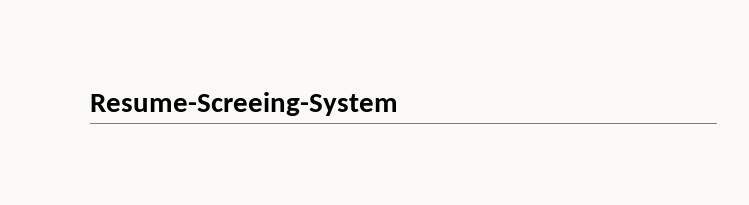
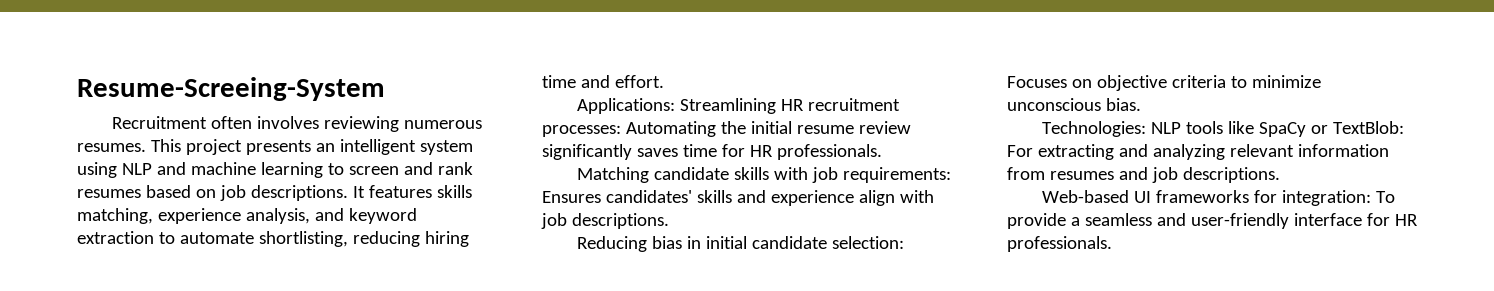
(398, 104) none -> [112,116,483,132] [77,139,473,155] [77,162,473,178] [77,185,472,201] [77,208,417,224] [77,231,469,247] [542,75,664,88] [577,98,901,114] [542,121,911,137] [542,144,882,160] [577,167,952,183] [542,190,934,206] [541,213,669,229] [577,236,905,252] [1007,75,1321,91] [1007,98,1141,111] [1042,121,1405,137] [1007,144,1389,160] [1007,167,1280,183] [1042,190,1396,206] [1007,213,1418,229] [1007,236,1112,252] // Recruitment often involves reviewing numerous resumes. This project presents an intelligent system using NLP and machine learning to screen and rank resumes based on job descriptions. It features skills matching, experience analysis, and keyword extraction to automate shortlisting, reducing hiring time and effort. // Applications: Streamlining HR recruitment processes: Automating the initial resume review significantly saves time for HR professionals. // Matching candidate skills with job requirements: Ensures candidates' skills and experience align with job descriptions. // Reducing bias in initial candidate selection: Focuses on objective criteria to minimize unconscious bias. // Technologies: NLP tools like SpaCy or TextBlob: For extracting and analyzing relevant information from resumes and job descriptions. // Web-based UI frameworks for integration: To provide a seamless and user-friendly interface for HR professionals.

